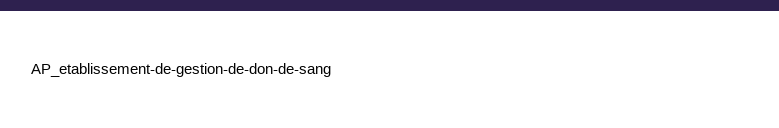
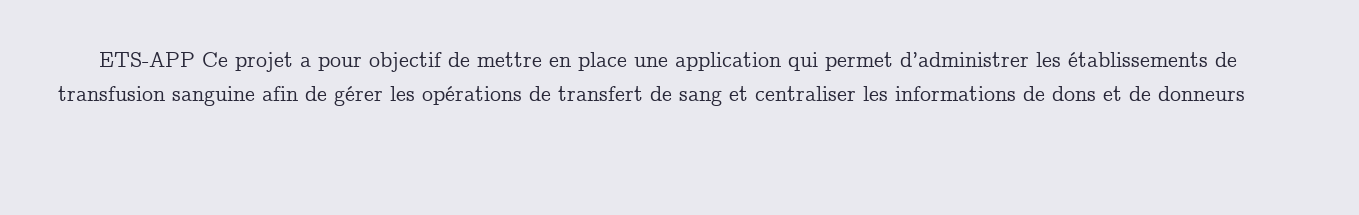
[31,63,331,77] AP_etablissement-de-gestion-de-don-de-sang -> [98,52,1237,72] [58,86,1245,106] ETS-APP Ce projet a pour objectif de mettre en place une application qui permet d’administrer les établissements de transfusion sanguine afin de gérer les opérations de transfert de sang et centraliser les informations de dons et de donneurs

